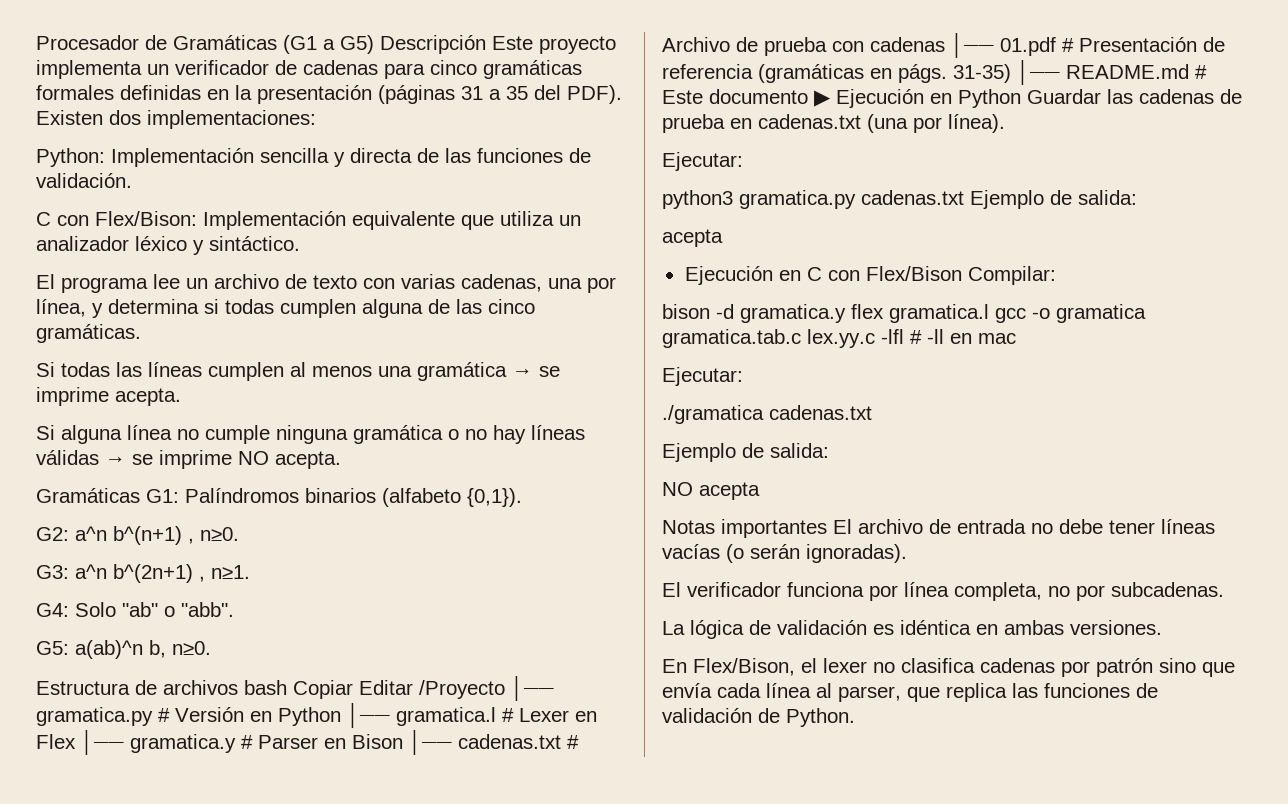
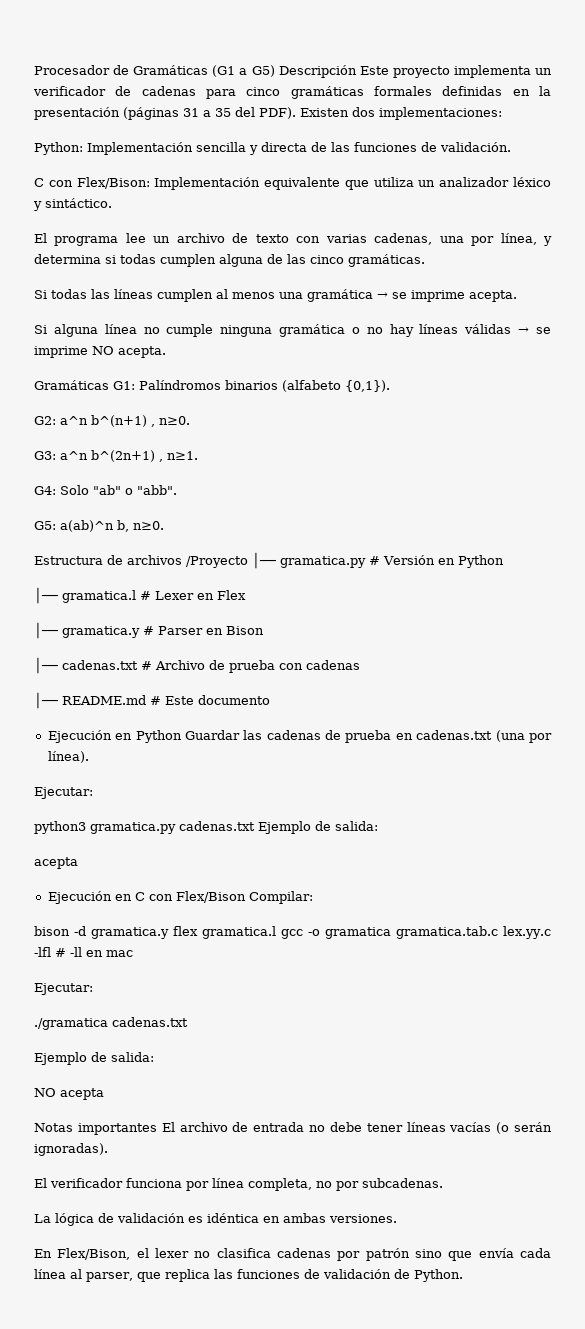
[244,680,413,699] bash Copiar Editar -> (182, 560) none
(341, 716) none -> (504, 561) //
(76, 741) none -> (246, 595) //
(403, 741) none -> (264, 630) //
[951,33,1225,58] [662,64,1011,83] │── 01.pdf # Presentación de referencia (gramáticas en págs. 31-35) -> (360, 665) //
[814,90,831,107] ▶ -> (270, 700) //

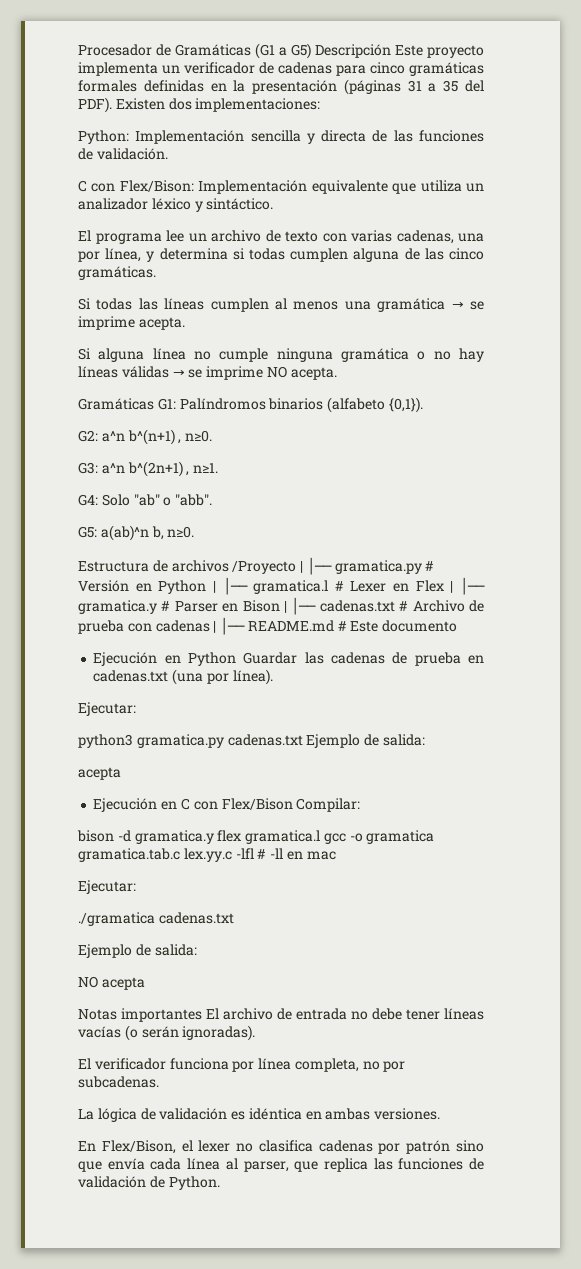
(248, 562) none -> [300,561,304,573] |
(504, 561) // -> [212,581,216,593] |
(246, 595) // -> [450,581,454,593] |
(264, 630) // -> [284,601,287,613] |
(360, 665) // -> [213,621,217,633] |

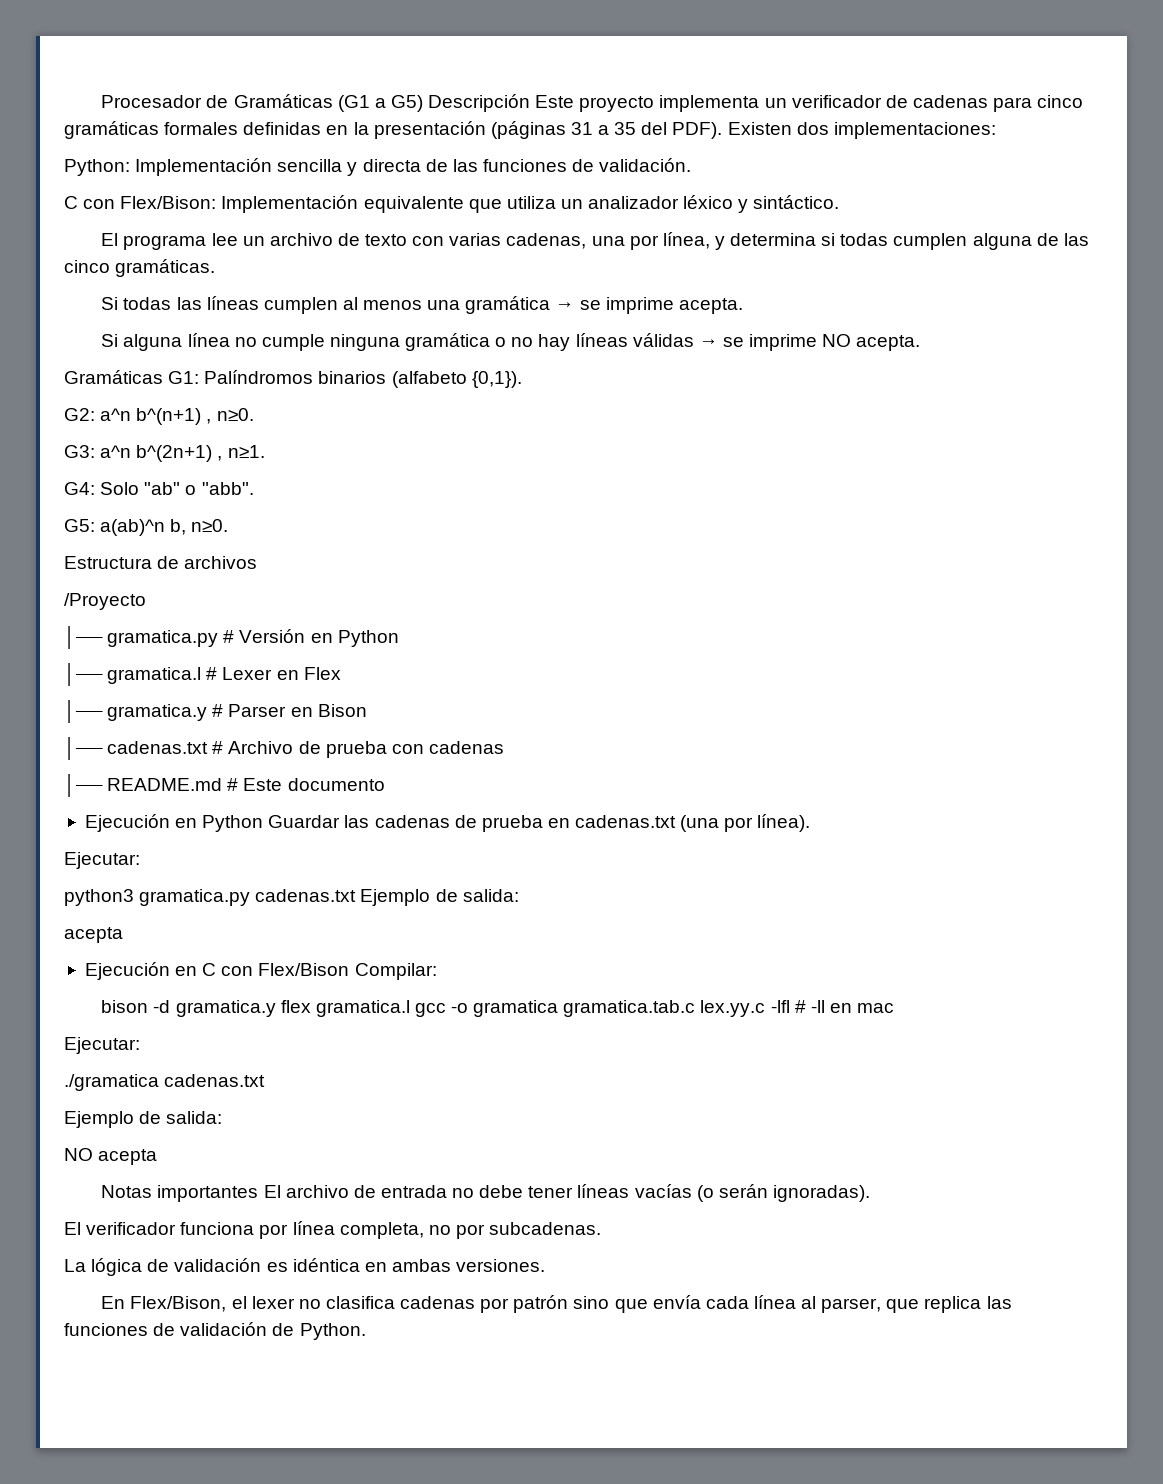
(229, 566) none -> (258, 562) //
[300,561,304,573] | -> (146, 601) //
[212,581,216,593] | -> (399, 638) //
[450,581,454,593] | -> (341, 673) //
[284,601,287,613] | -> (367, 710) //
[213,621,217,633] | -> (504, 747) //

